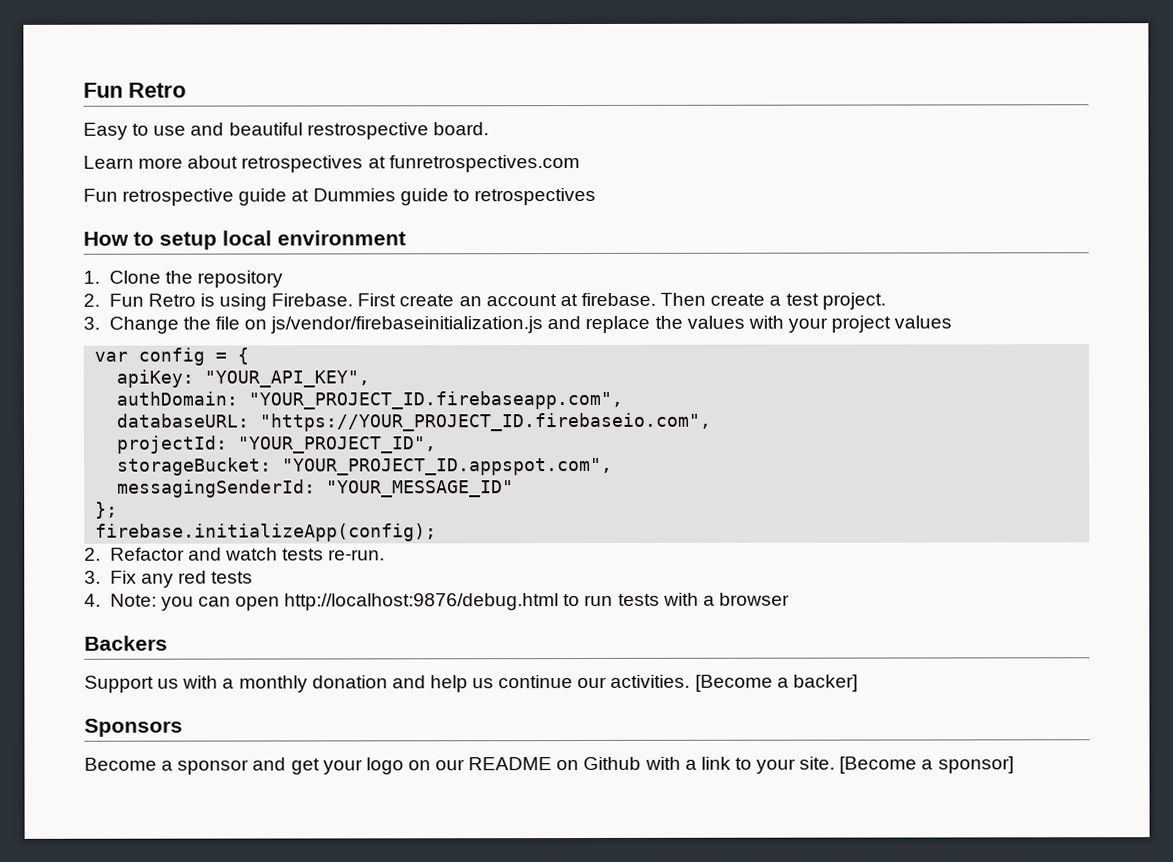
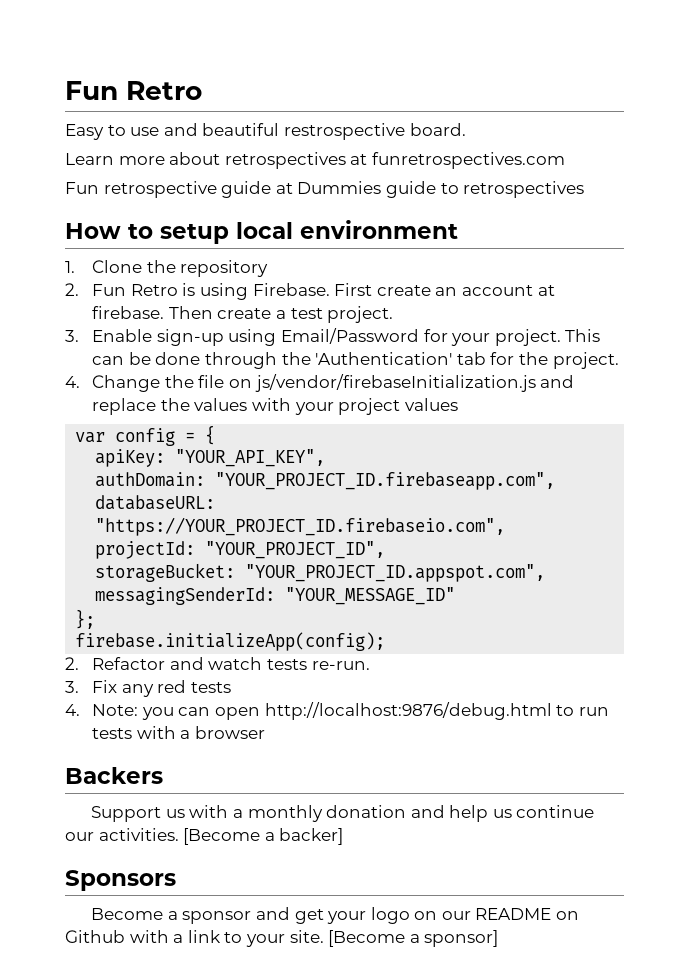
(100, 323) none -> [92,328,601,346] [92,352,619,369] [65,376,80,388] Enable sign-up using Email/Password for your project. This can be done through the 'Authentication' tab for the project. // 4.
[270,316,544,334] js/vendor/firebaseinitialization.js -> [254,374,536,392] js/vendor/firebaseInitialization.js

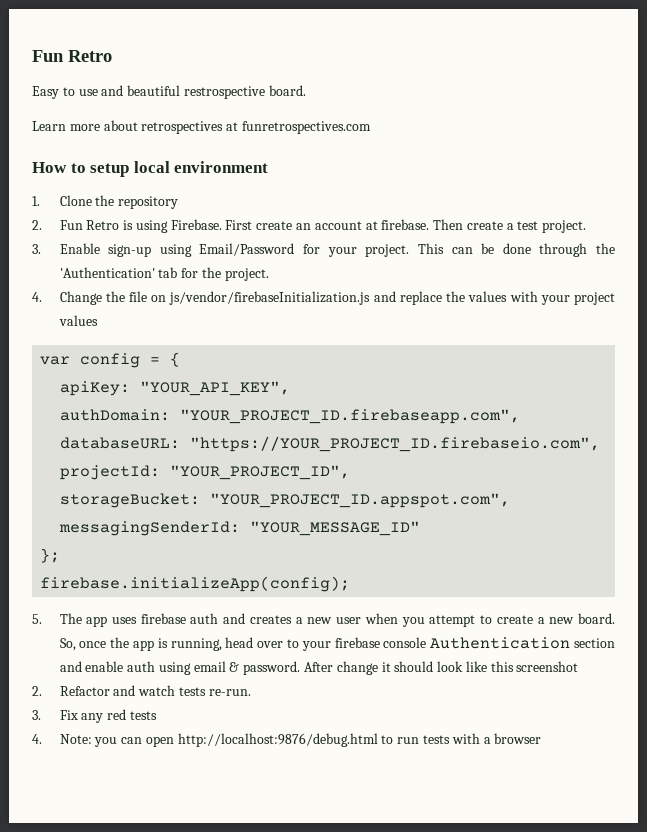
[65,181,585,198] // Fun retrospective guide at Dummies guide to retrospectives -> (371, 127) none
(386, 641) none -> [32,613,615,627] [59,637,615,651] [59,661,579,675] // 5. The app uses firebase auth and creates a new user when you attempt to create a new board. So, once the app is running, head over to your firebase console Authentication section and enable auth using email & password. After change it should look like this screenshot
[65,767,163,784] [91,805,595,822] [65,828,344,845] [65,870,176,891] [91,907,580,924] [65,930,499,947] // Backers // Support us with a monthly donation and help us continue our activities. [Become a backer] // Sponsors // Become a sponsor and get your logo on our README on Github with a link to your site. [Become a sponsor] -> (542, 738) none

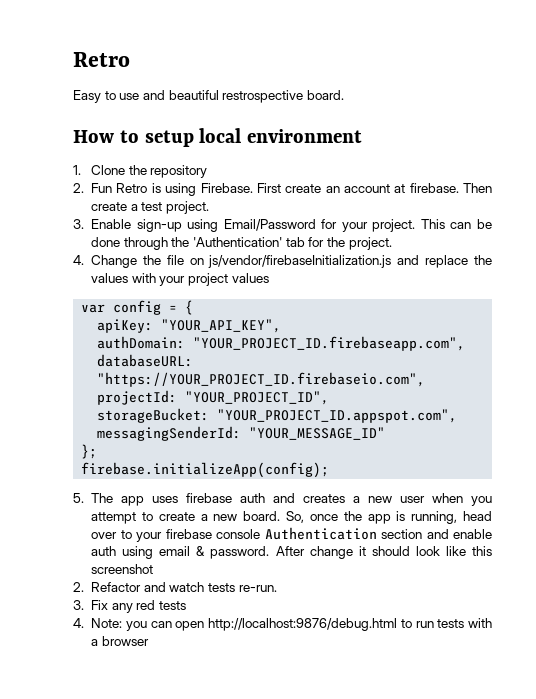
[32,50,64,62] Fun -> (73, 59) none
[32,120,371,134] // Learn more about retrospectives at funretrospectives.com -> (344, 95) none

